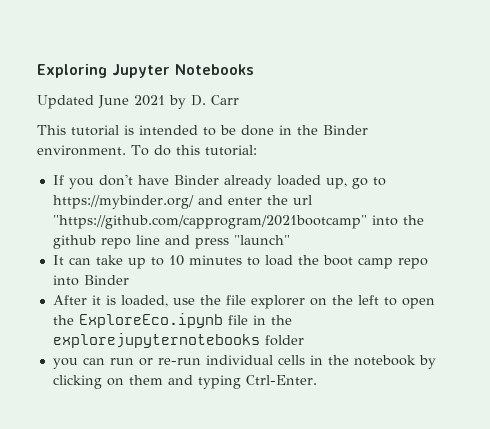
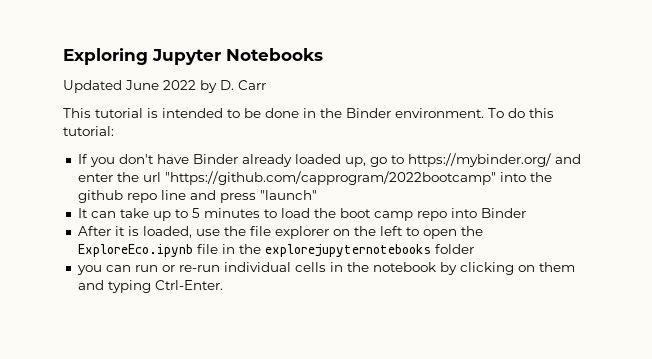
[134,95,165,106] 2021 -> [163,80,196,90] 2022
[52,215,367,229] "https://github.com/capprogram/2021bootcamp" -> [164,171,496,185] "https://github.com/capprogram/2022bootcamp"
[168,255,184,266] 10 -> [191,208,200,218] 5

